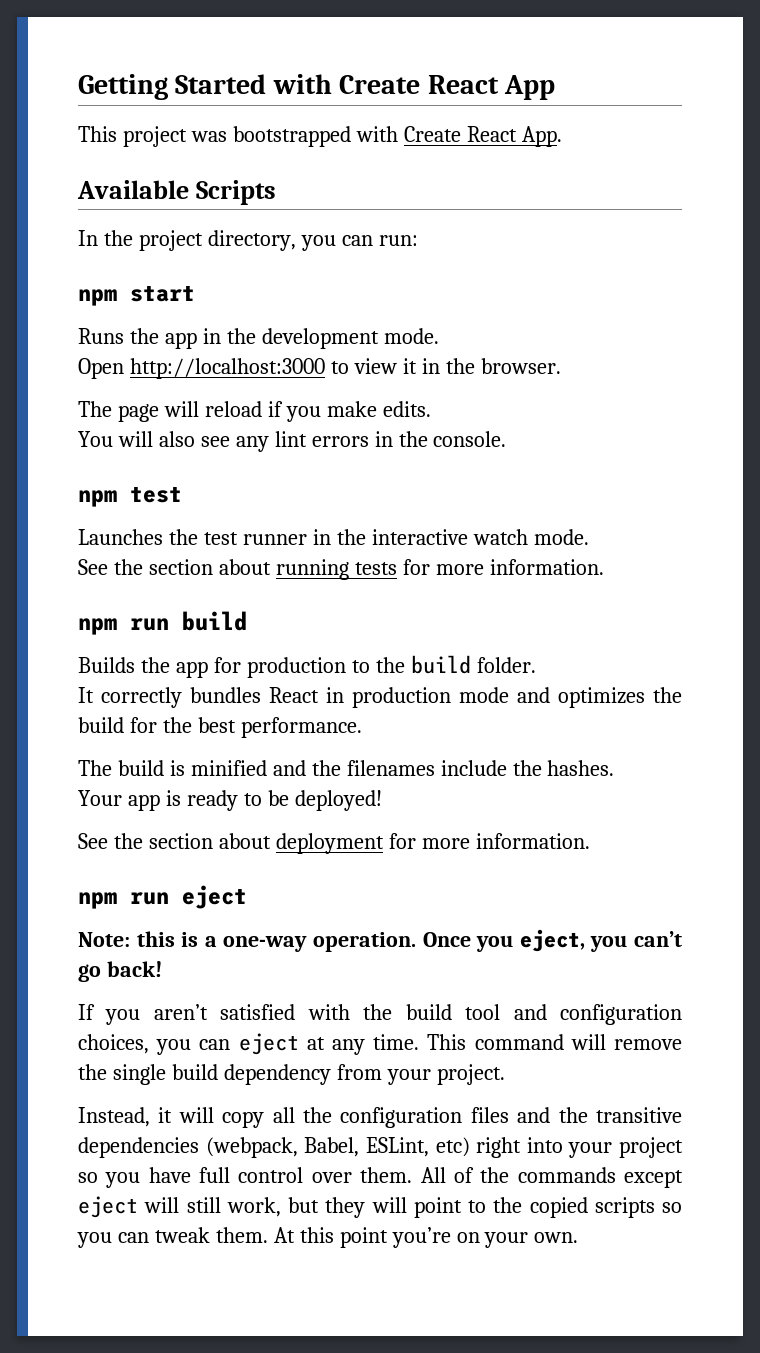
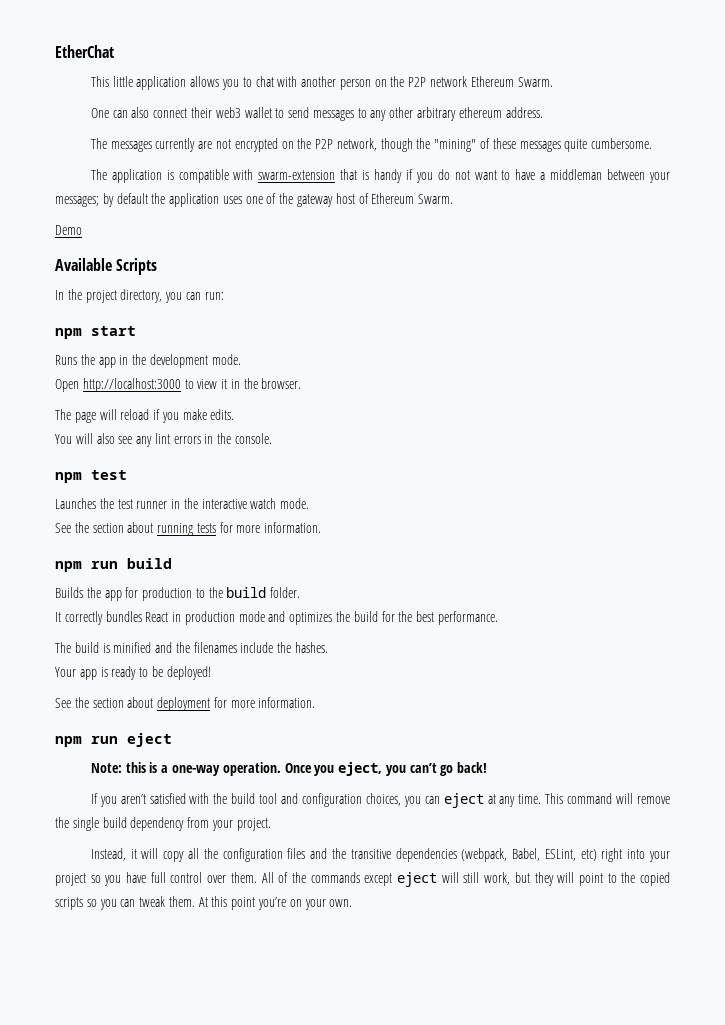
[78,74,556,100] [78,126,562,147] Getting Started with Create React App // This project was bootstrapped with Create React App. -> [55,45,114,58] [90,76,553,90] [90,107,543,121] [90,138,653,152] [90,169,671,183] [55,193,454,207] [55,225,82,235] EtherChat // This little application allows you to chat with another person on the P2P network Ethereum Swarm. // One can also connect their web3 wallet to send messages to any other arbitrary ethereum address. // The messages currently are not encrypted on the P2P network, though the "mining" of these messages quite cumbersome. // The application is compatible with swarm-extension that is handy if you do not want to have a middleman between your messages; by default the application uses one of the gateway host of Ethereum Swarm. // Demo

